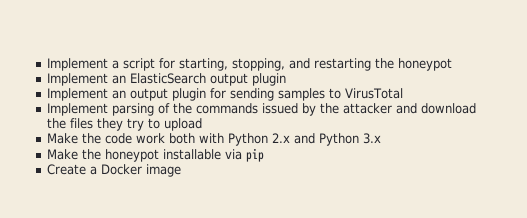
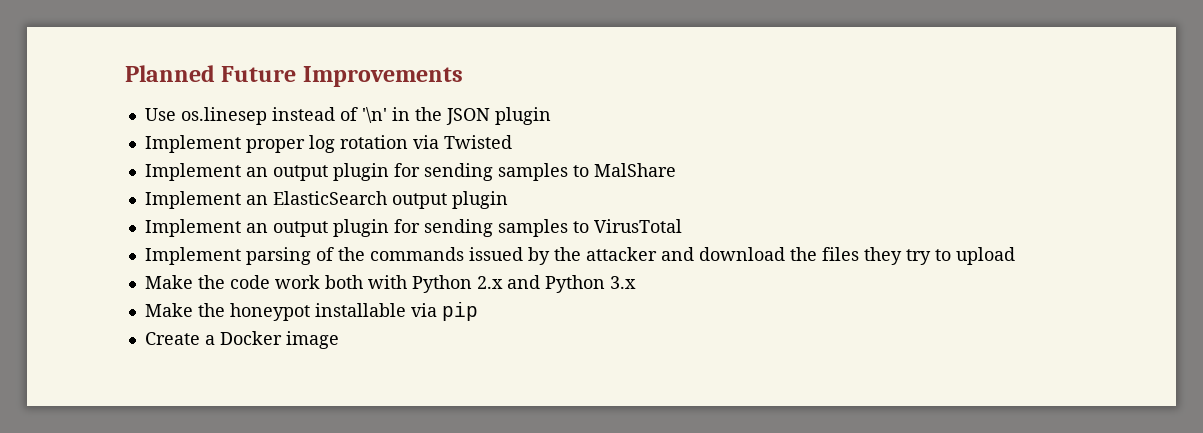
[46,58,452,71] Implement a script for starting, stopping, and restarting the honeypot -> [125,65,463,87] [144,107,551,125] [144,135,512,153] [144,163,676,181] Planned Future Improvements // Use os.linesep instead of '\n' in the JSON plugin // Implement proper log rotation via Twisted // Implement an output plugin for sending samples to MalShare

